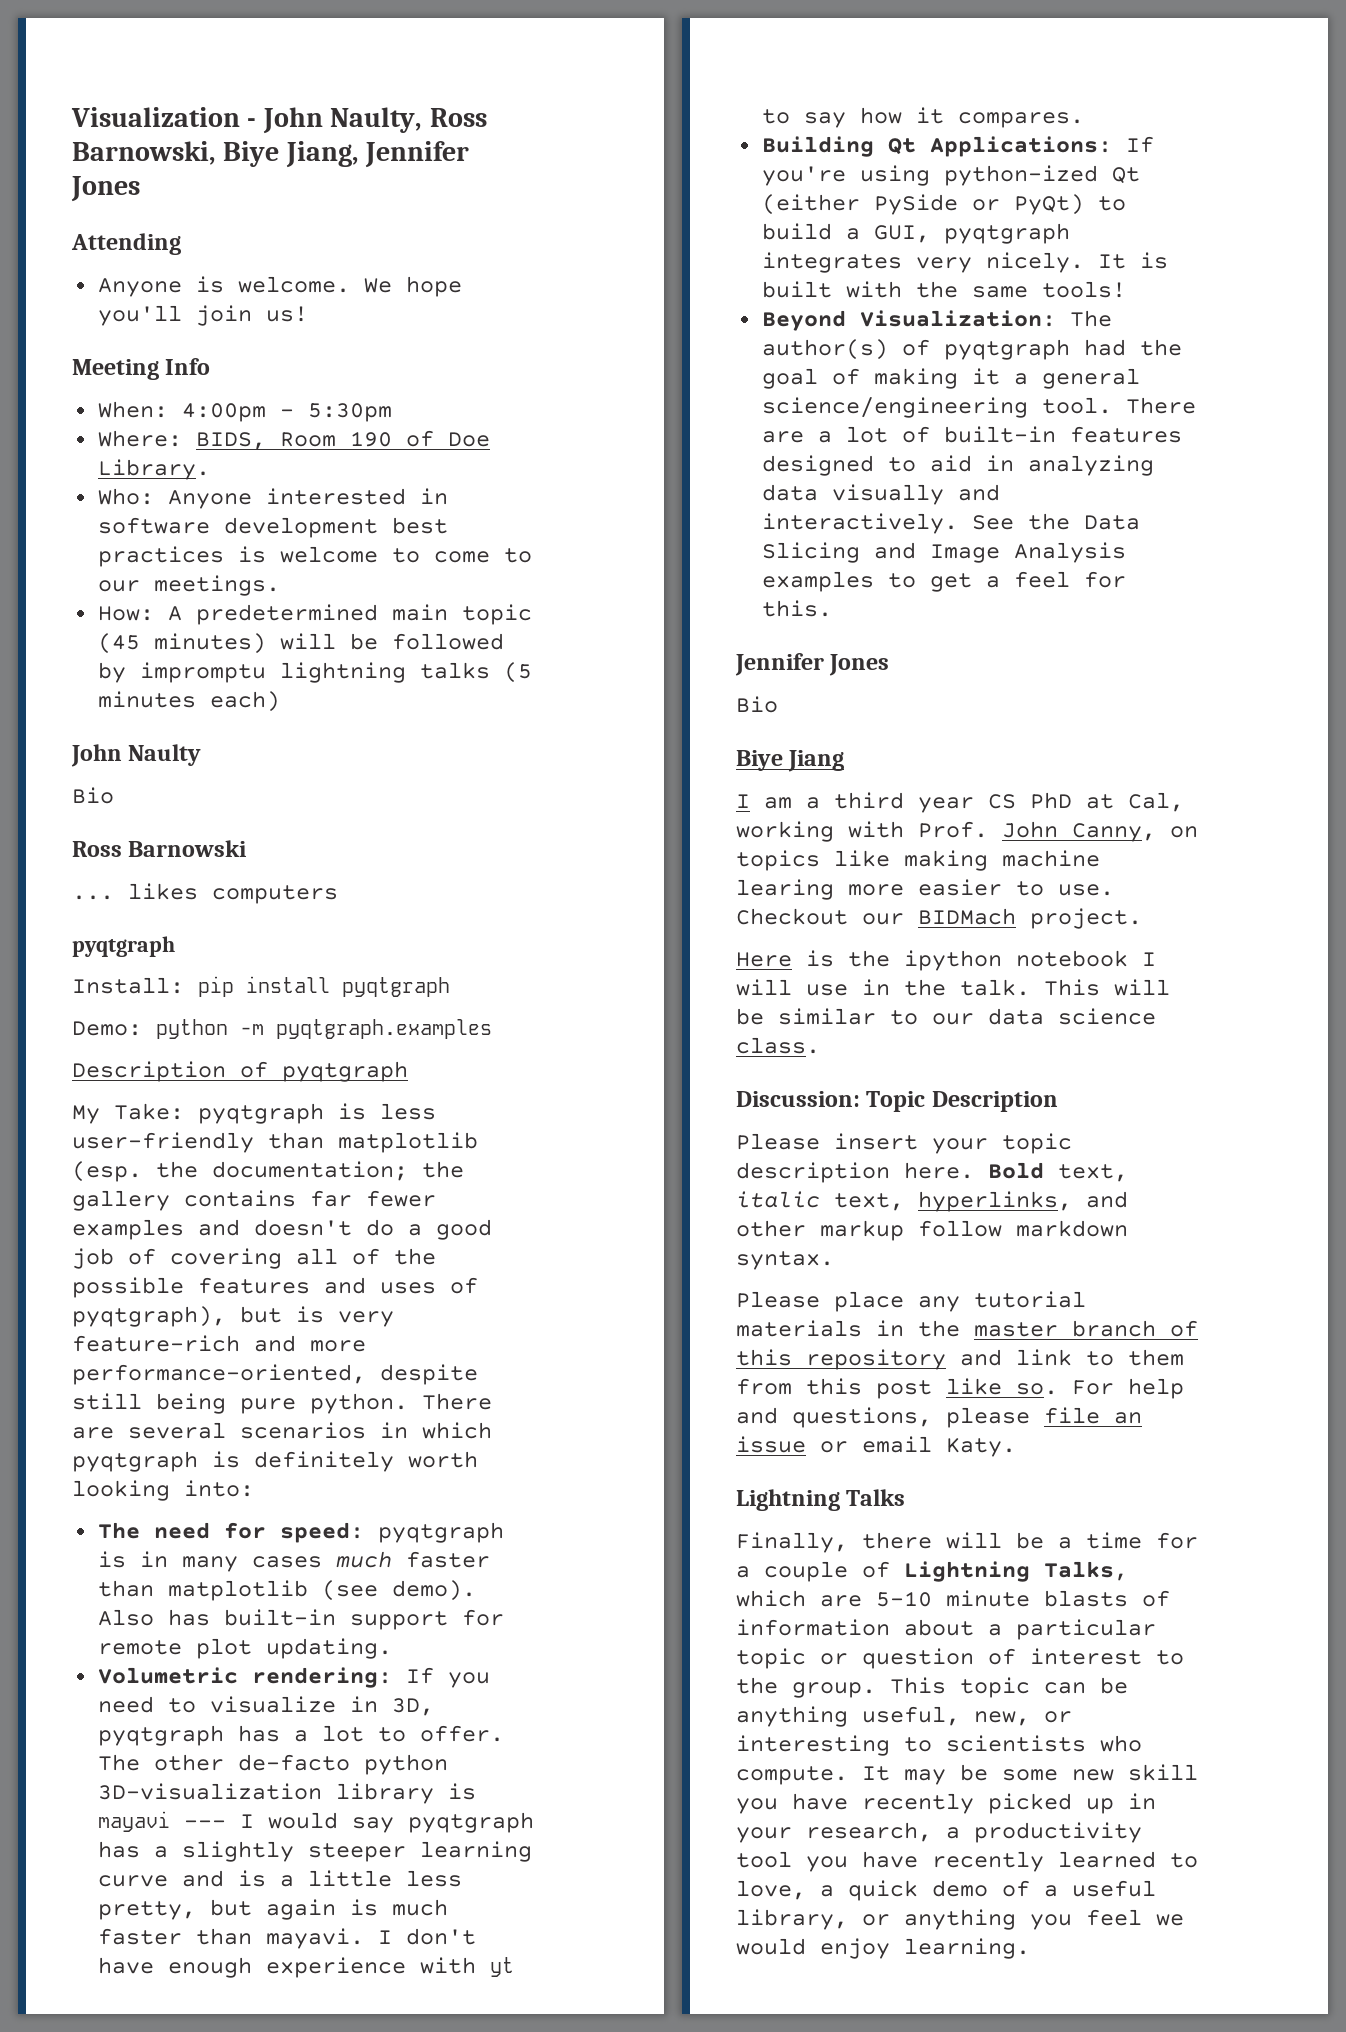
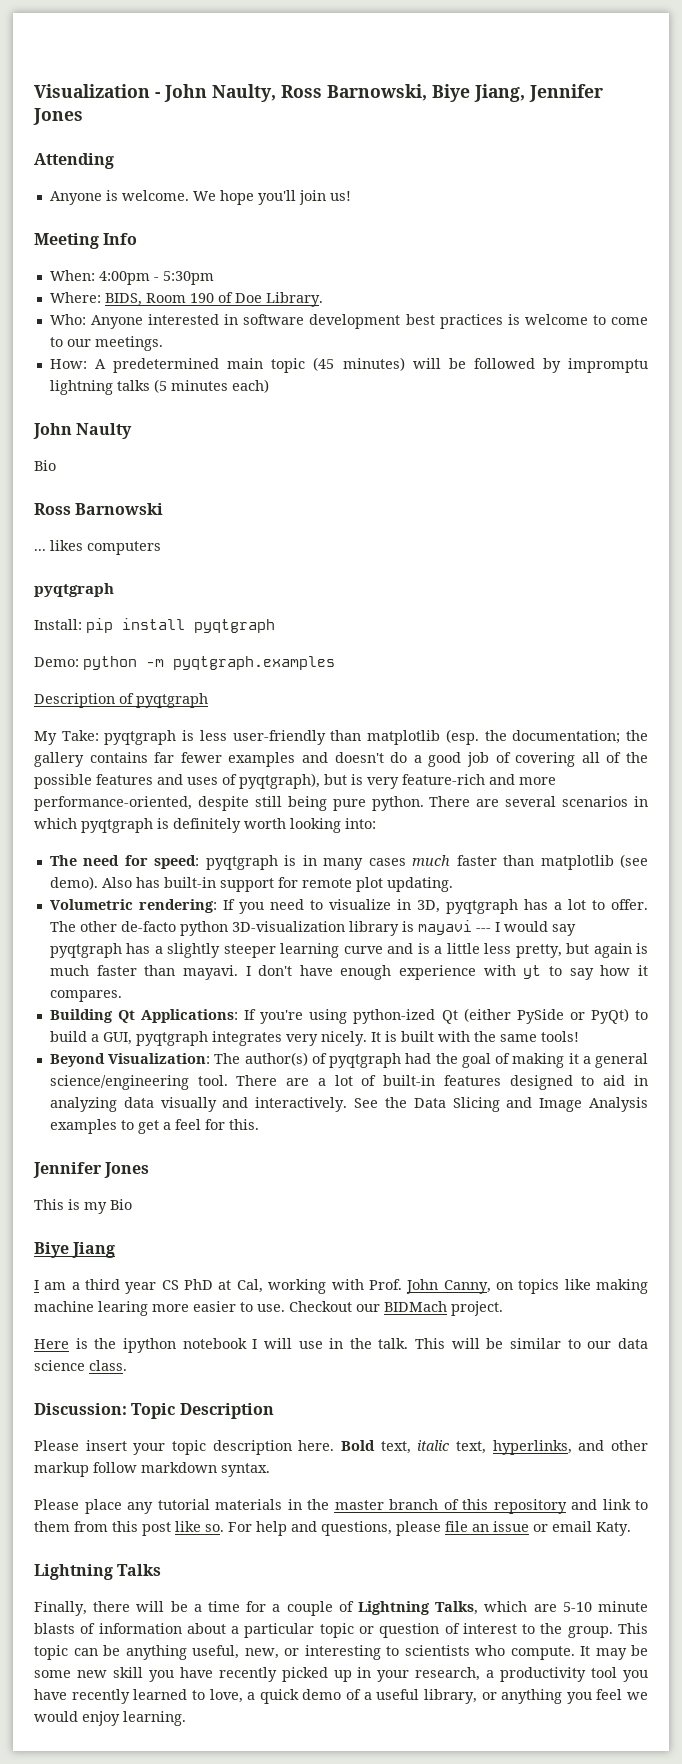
(890, 665) none -> [34,1199,107,1214] This is my

